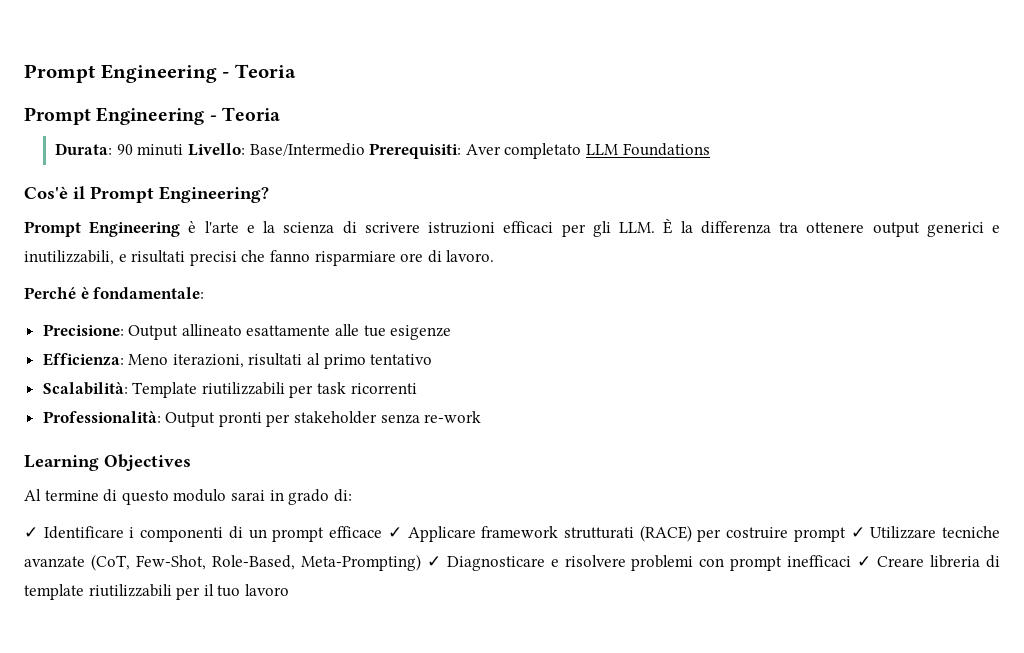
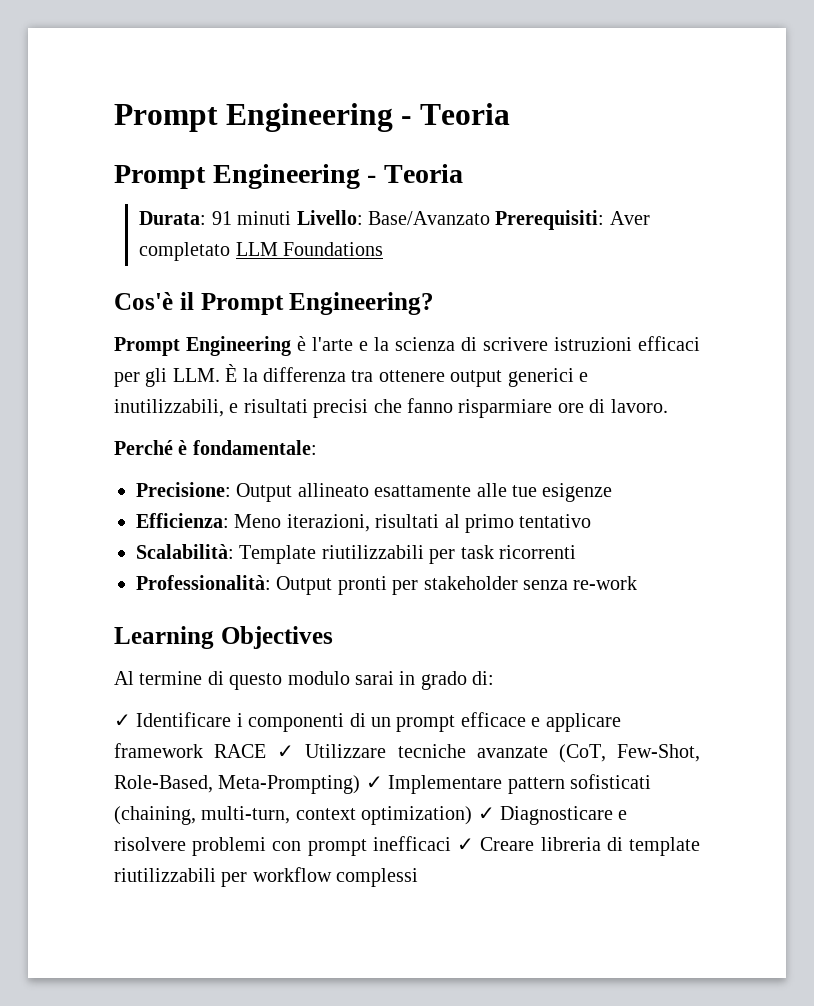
[116,144,133,155] 90 -> [211,211,232,225] 91
[249,143,365,156] Base/Intermedio -> [368,211,491,225] Base/Avanzato
[387,525,846,542] ✓ Applicare framework strutturati (RACE) per costruire prompt -> [531,713,621,732] [114,743,267,758] e applicare framework RACE
(441, 561) none -> [388,774,651,794] [114,806,495,825] Implementare pattern sofisticati (chaining, multi-turn, context optimization) ✓
[203,584,289,597] il tuo lavoro -> [252,867,419,887] workflow complessi

